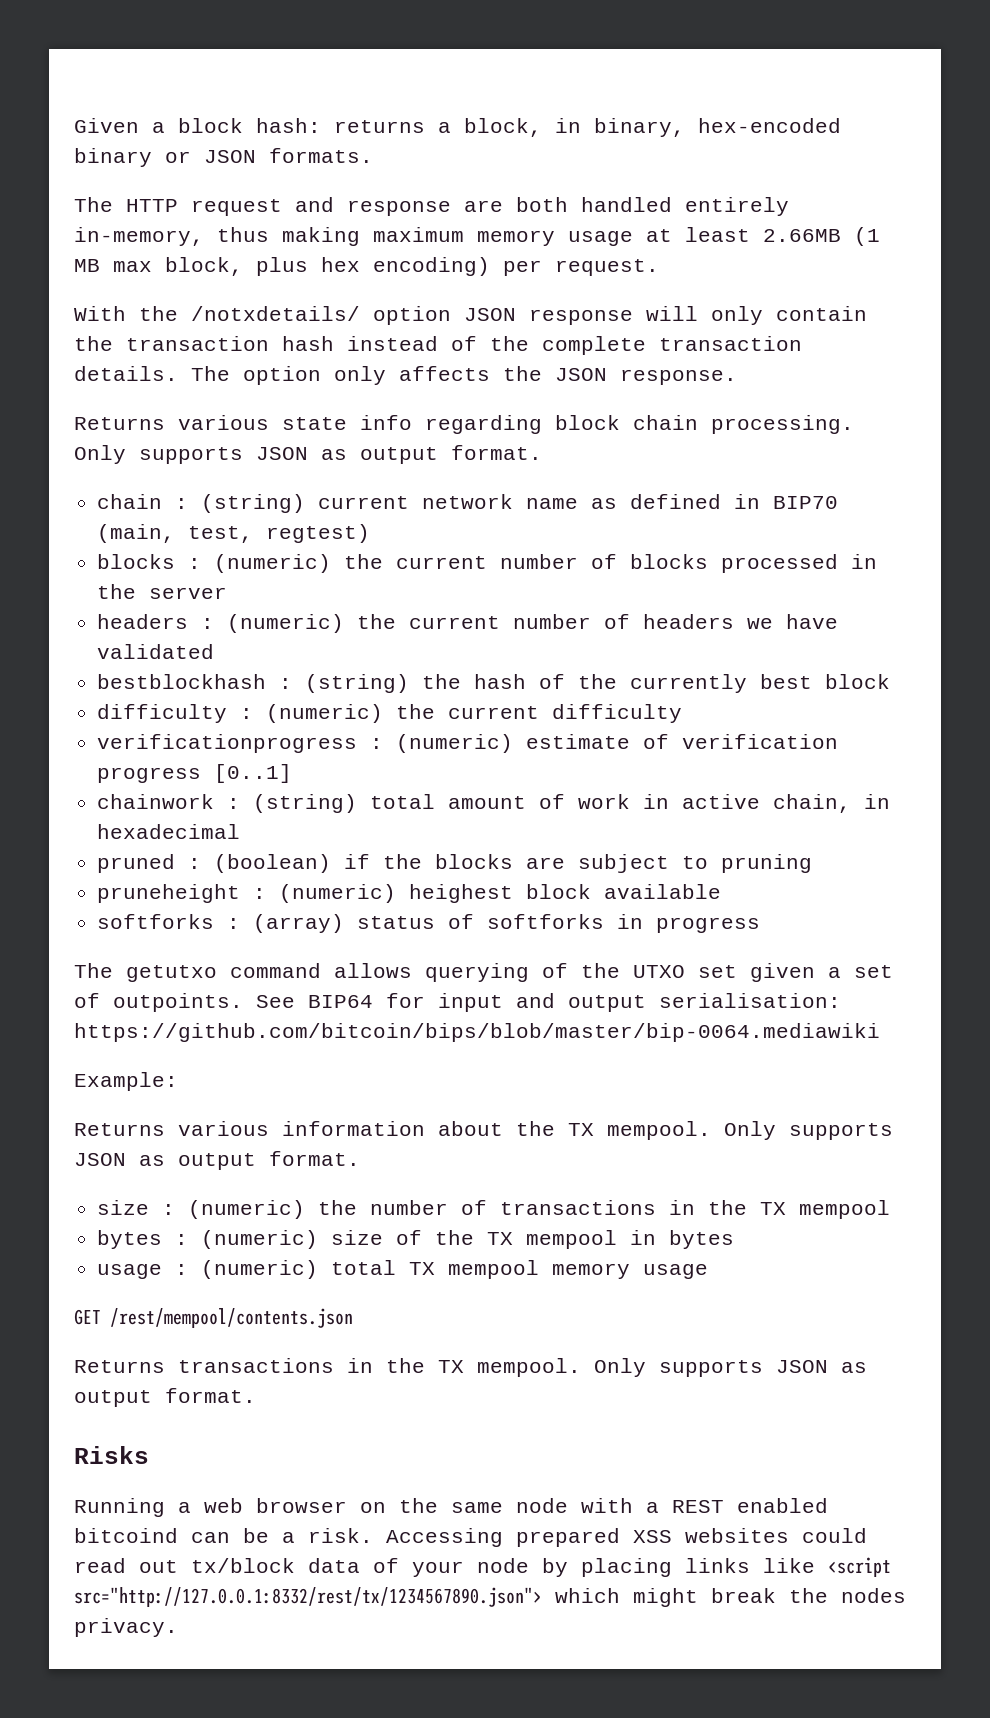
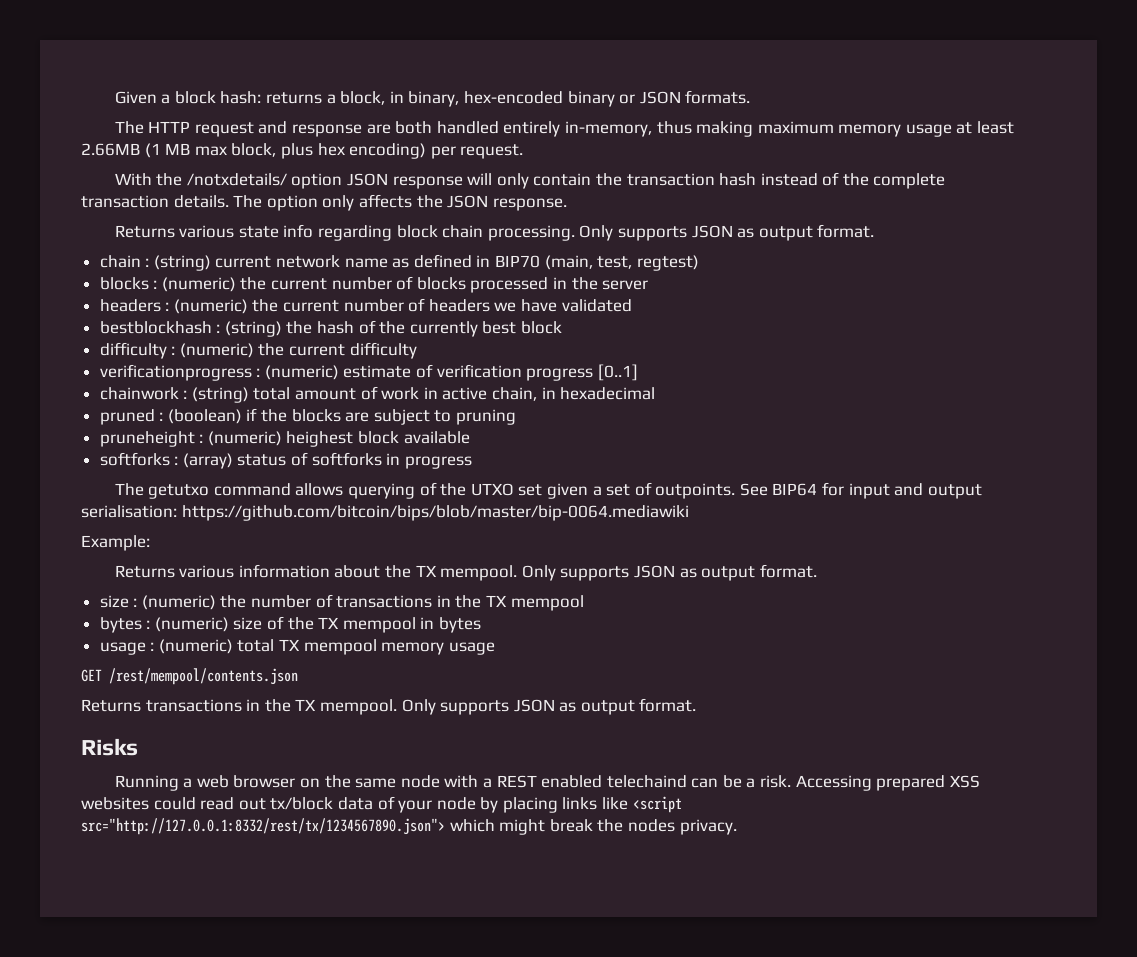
[74,1528,178,1543] bitcoind -> [606,775,687,788] telechaind

